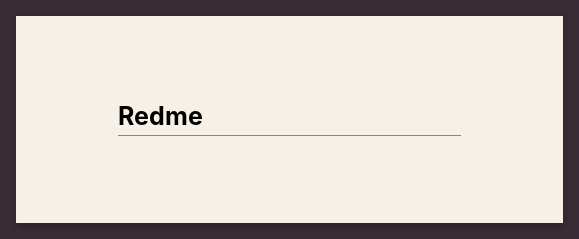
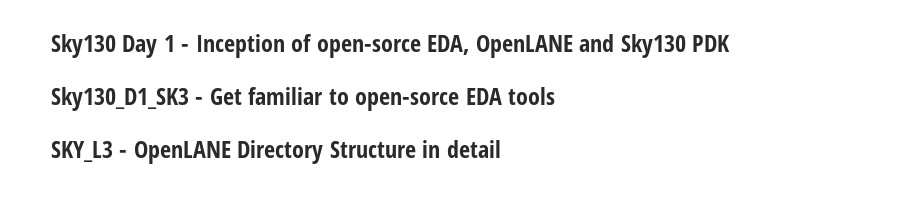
[118,106,203,125] Redme -> [51,34,731,58] [51,87,556,111] [51,140,501,164] Sky130 Day 1 - Inception of open-sorce EDA, OpenLANE and Sky130 PDK // Sky130_D1_SK3 - Get familiar to open-sorce EDA tools // SKY_L3 - OpenLANE Directory Structure in detail

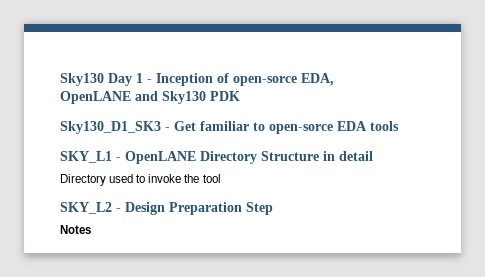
[51,141,113,162] SKY_L3 -> [60,151,112,163] SKY_L1
(501, 149) none -> [60,174,221,186] [60,202,273,215] [60,225,91,234] // Directory used to invoke the tool // SKY_L2 - Design Preparation Step // Notes

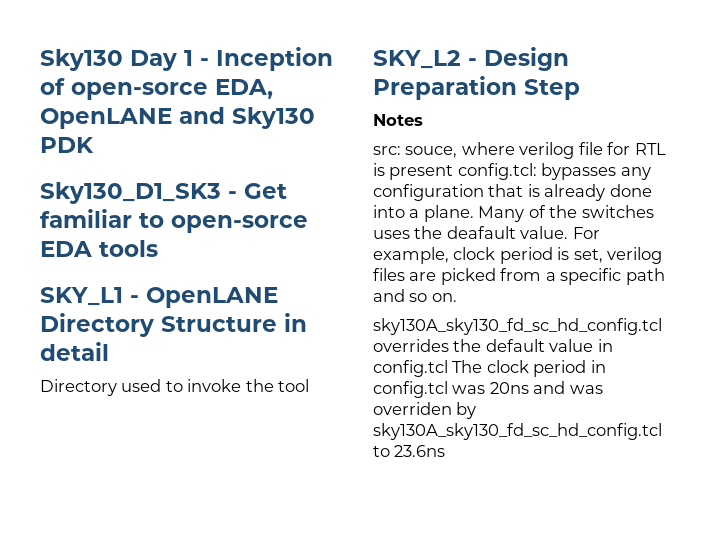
(91, 229) none -> [373,142,666,159] [373,163,651,180] [373,184,652,201] [373,205,654,222] [373,226,600,239] [373,247,663,264] [373,268,665,285] [373,289,457,302] [373,318,662,335] [373,339,613,352] [373,360,606,377] [373,381,603,398] [373,402,477,419] [373,423,662,440] [373,445,446,457] // src: souce, where verilog file for RTL is present config.tcl: bypasses any configuration that is already done into a plane. Many of the switches uses the deafault value. For example, clock period is set, verilog files are picked from a specific path and so on. // sky130A_sky130_fd_sc_hd_config.tcl overrides the default value in config.tcl The clock period in config.tcl was 20ns and was overriden by sky130A_sky130_fd_sc_hd_config.tcl to 23.6ns

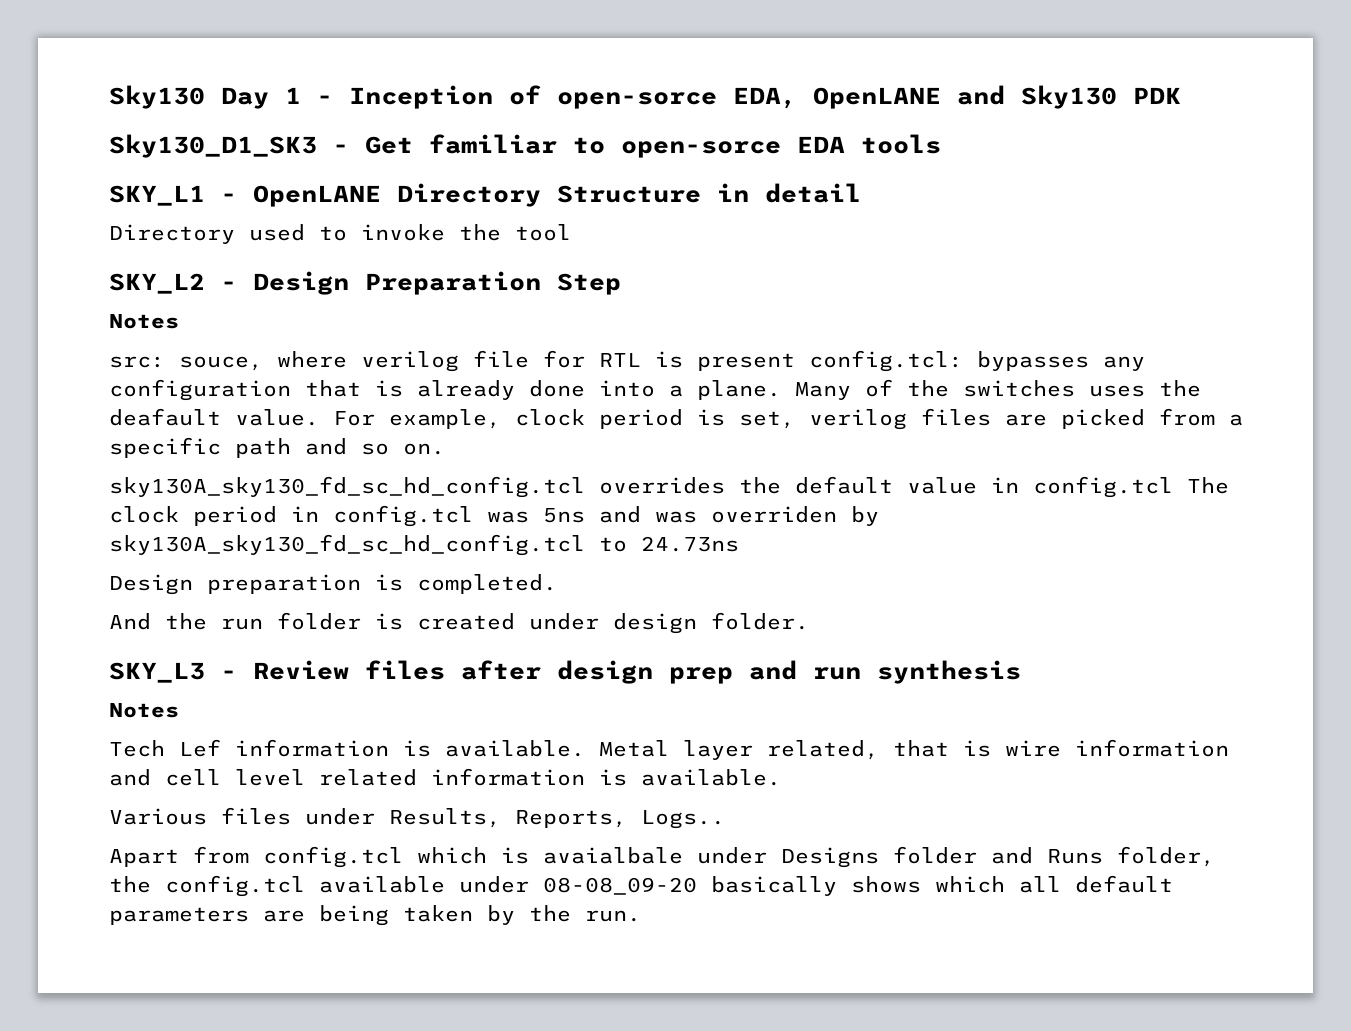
[489,382,529,394] 20ns -> [543,508,585,523] 5ns
[394,445,446,457] 23.6ns -> [641,536,739,552] [109,574,557,595] [109,612,809,634] [109,660,1021,684] [109,703,179,718] [109,739,1229,760] [109,768,781,786] [109,807,725,829] [109,846,1215,868] [109,875,1173,897] [109,905,641,926] 24.73ns // Design preparation is completed. // And the run folder is created under design folder. // SKY_L3 - Review files after design prep and run synthesis // Notes // Tech Lef information is available. Metal layer related, that is wire information and cell level related information is available. // Various files under Results, Reports, Logs.. // Apart from config.tcl which is avaialbale under Designs folder and Runs folder, the config.tcl available under 08-08_09-20 basically shows which all default parameters are being taken by the run.

